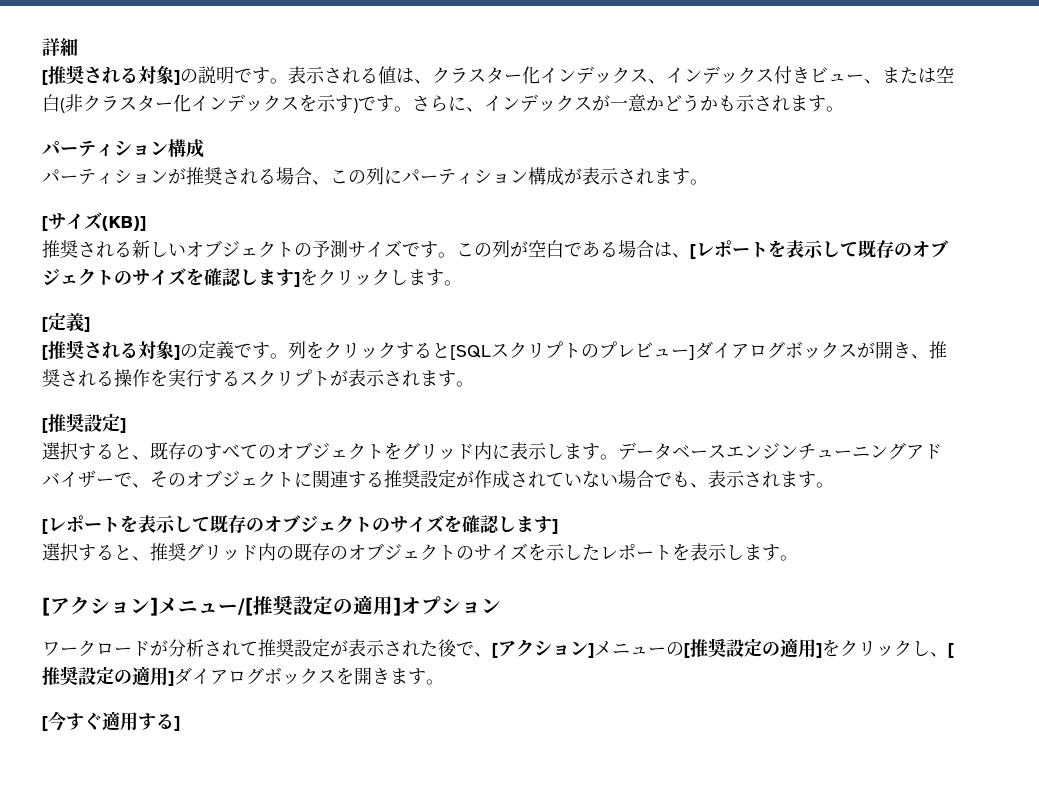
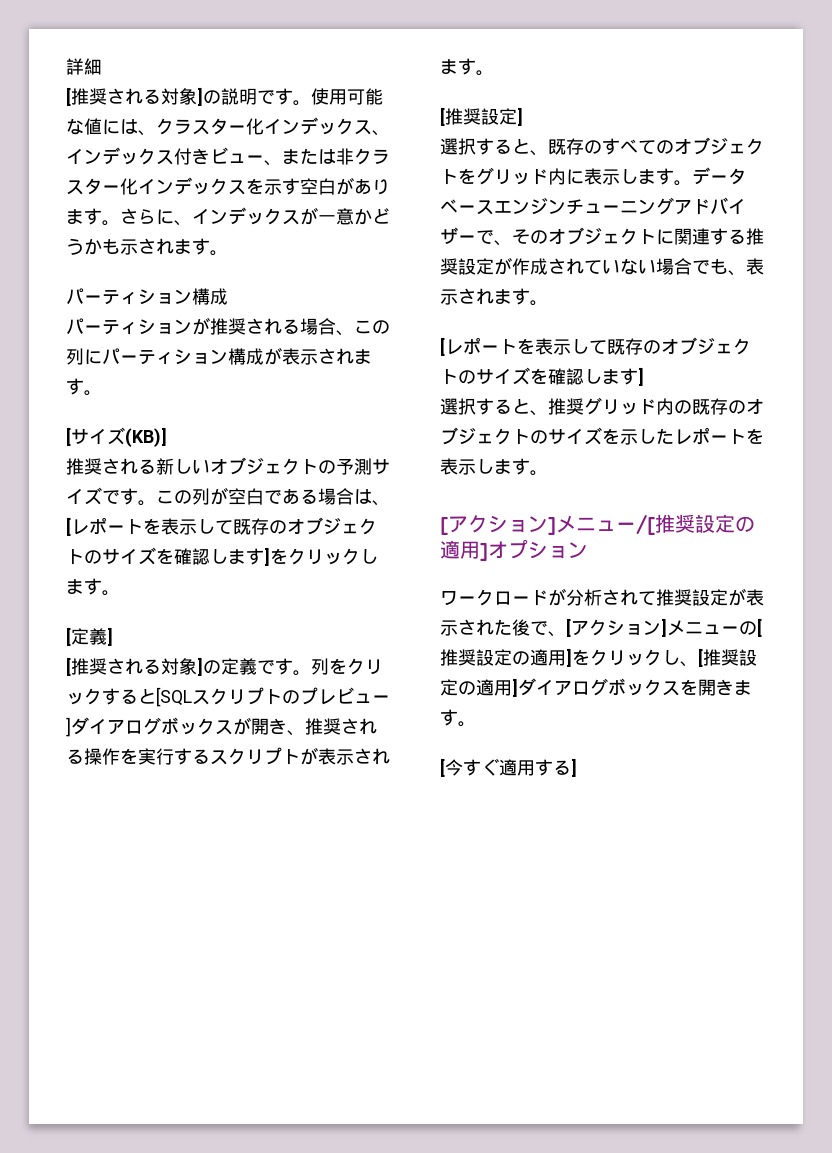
[288,66,396,84] 表示される値 -> [311,88,383,105] [66,118,120,135] 使用可能な値に
[936,66,954,83] [42,94,65,113] 空白( -> (336, 156) none
[353,96,376,113] )で -> [300,177,390,195] [66,209,84,224] 空白がありま

